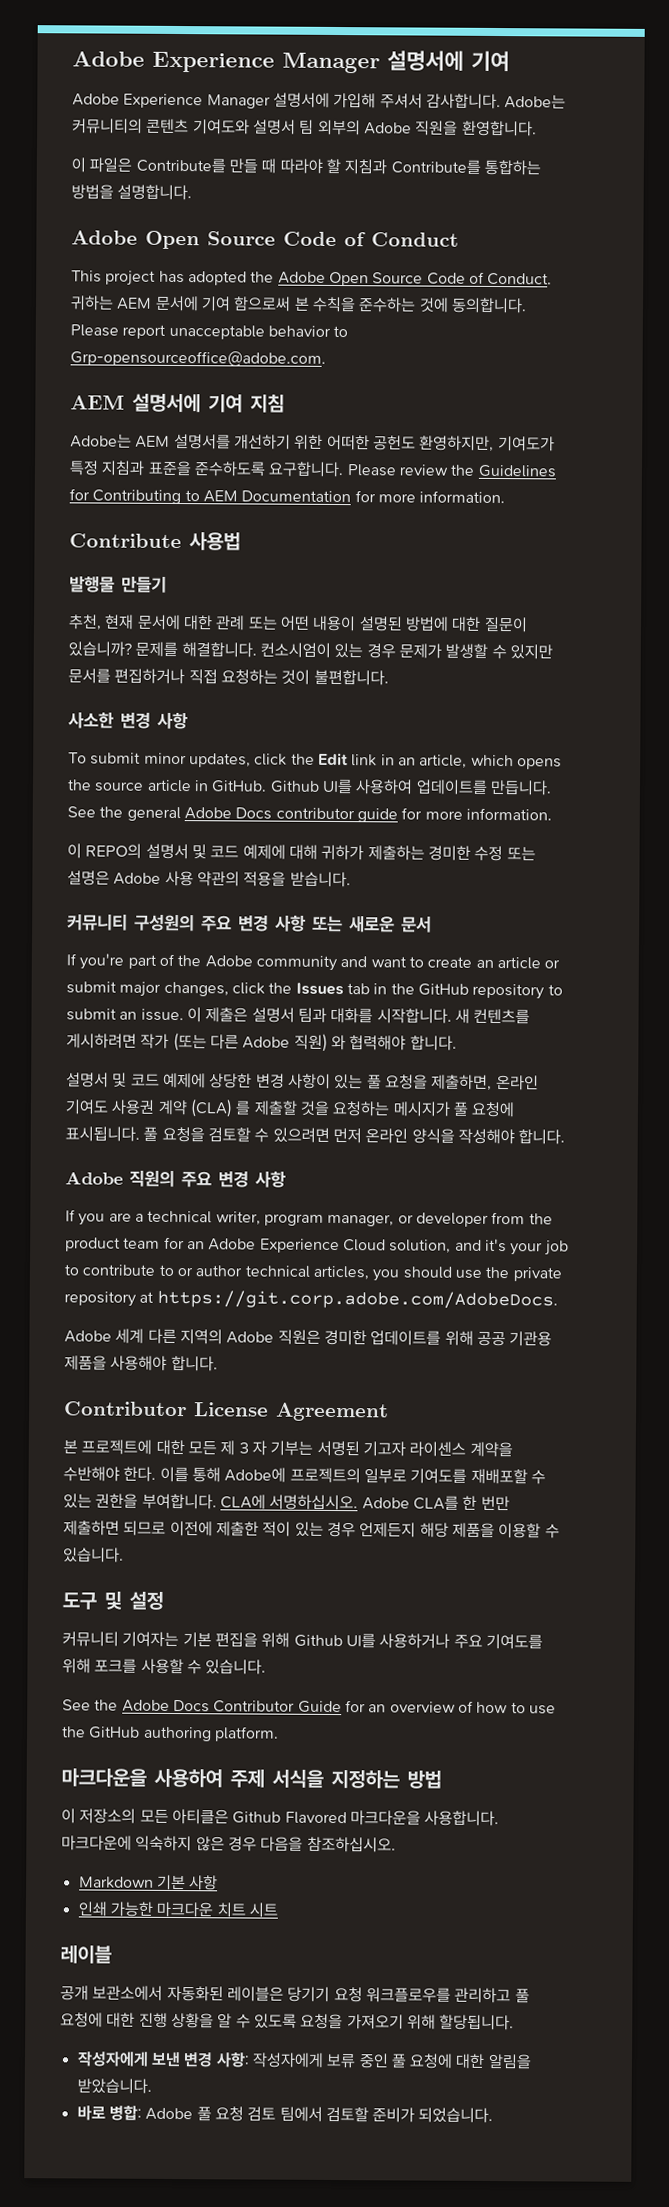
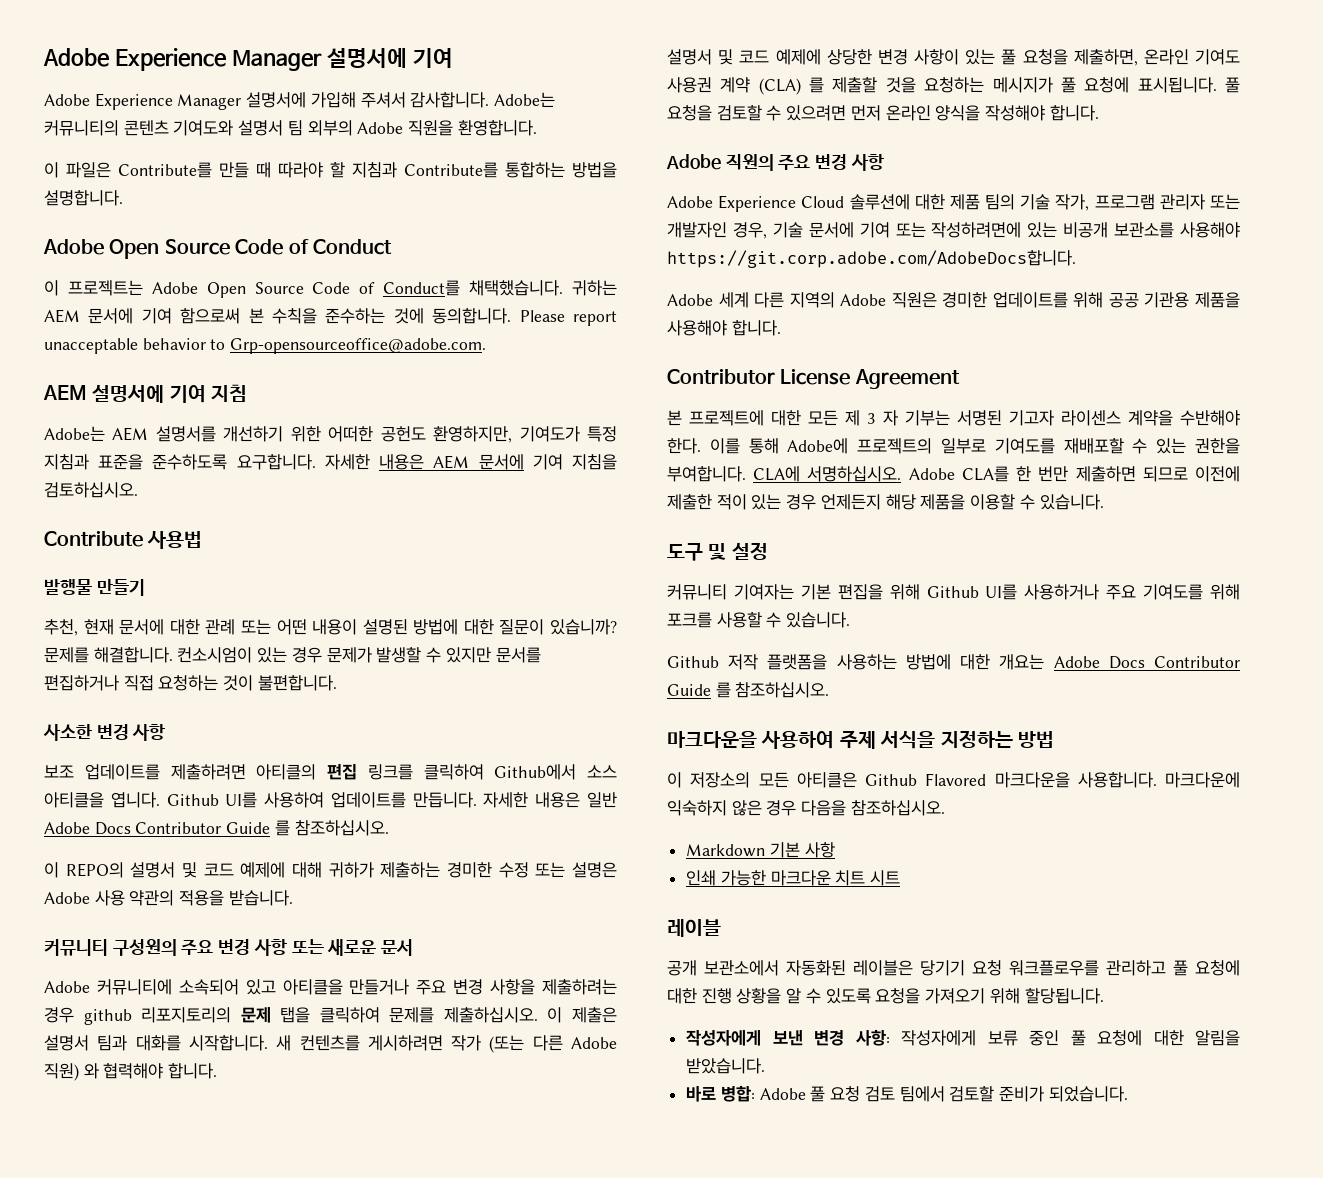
[71,270,553,287] This project has adopted the Adobe Open Source Code of Conduct. -> [44,280,564,298] 이 프로젝트는 Adobe Open Source Code of Conduct를 채택했습니다.
[346,464,557,478] [69,488,506,505] Please review the Guidelines for Contributing to AEM Documentation for more information. -> [324,454,617,470] [44,482,138,498] 자세한 내용은 AEM 문서에 기여 지침을 검토하십시오.
[68,752,562,770] [67,779,268,793] To submit minor updates, click the Edit link in an article, which opens the source article in GitHub. -> [44,764,617,780] [44,792,160,808] 보조 업데이트를 제출하려면 아티클의 편집 링크를 클릭하여 Github에서 소스 아티클을 엽니다.
[67,806,552,823] See the general Adobe Docs contributor guide for more information. -> [483,792,617,808] [44,820,389,836] 자세한 내용은 일반 Adobe Docs Contributor Guide 를 참조하십시오.
[66,953,561,972] [66,981,563,1000] [66,1008,184,1022] If you're part of the Adobe community and want to create an article or submit major changes, click the Issues tab in the GitHub repository to submit an issue. -> [44,979,618,995] [44,1007,538,1025] Adobe 커뮤니티에 소속되어 있고 아티클을 만들거나 주요 변경 사항을 제출하려는 경우 github 리포지토리의 문제 탭을 클릭하여 문제를 제출하십시오.
[65,1209,553,1227] [65,1236,569,1256] [64,1264,562,1282] [64,1289,558,1310] If you are a technical writer, program manager, or developer from the product team for an Adobe Experience Cloud solution, and it's your job to contribute to or author technical articles, you should use the private repository at https://git.corp.adobe.com/AdobeDocs. -> [667,194,1240,212] [667,222,1240,239] [667,250,1076,268] Adobe Experience Cloud 솔루션에 대한 제품 팀의 기술 작가, 프로그램 관리자 또는 개발자인 경우, 기술 문서에 기여 또는 작성하려면에 있는 비공개 보관소를 사용해야 https://git.corp.adobe.com/AdobeDocs합니다.
[62,1699,556,1715] [62,1726,279,1742] See the Adobe Docs Contributor Guide for an overview of how to use the GitHub authoring platform. -> [667,654,1240,670] [667,682,830,698] Github 저작 플랫폼을 사용하는 방법에 대한 개요는 Adobe Docs Contributor Guide 를 참조하십시오.

